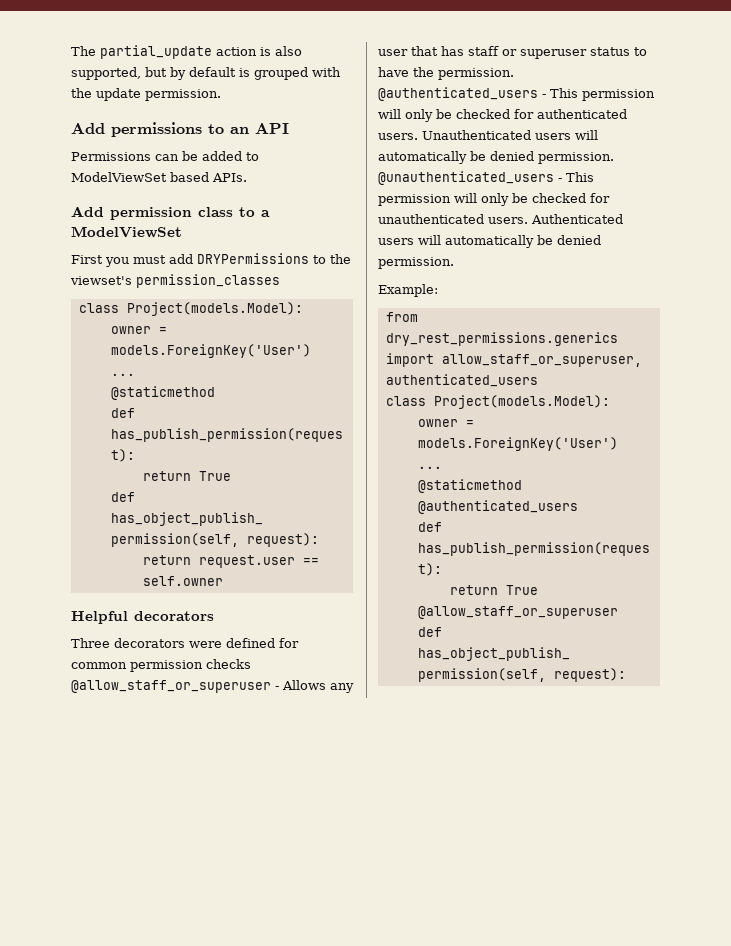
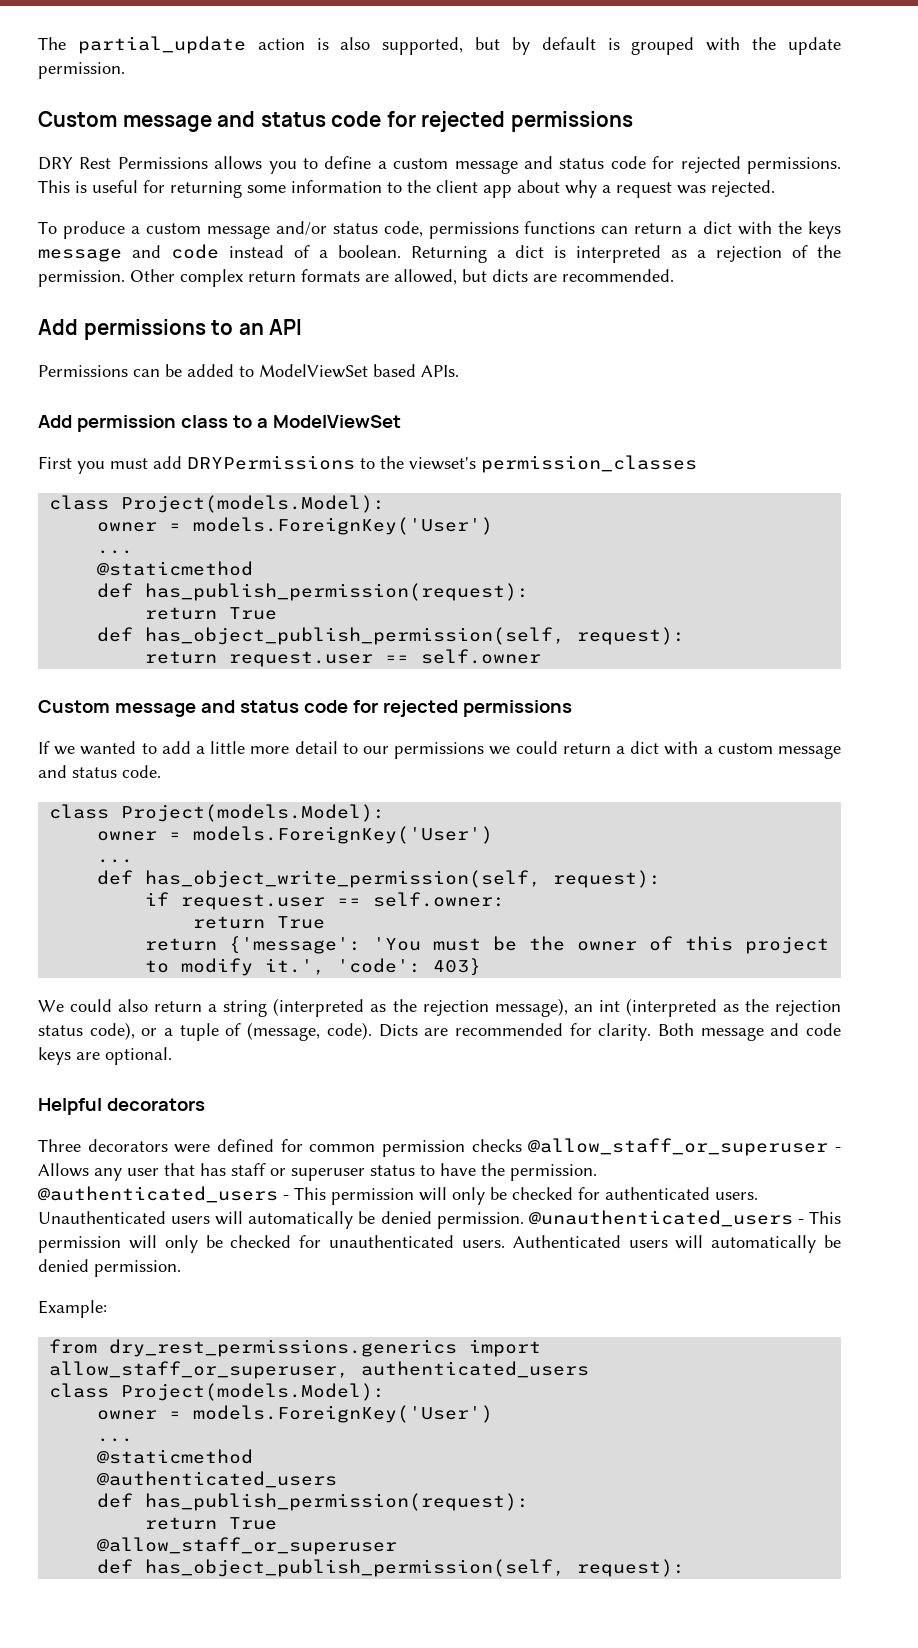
(221, 95) none -> [38,111,633,132] [38,156,841,174] [38,180,775,198] [38,221,841,239] [38,244,841,263] [38,269,674,287] // Custom message and status code for rejected permissions // DRY Rest Permissions allows you to define a custom message and status code for rejected permissions. This is useful for returning some information to the client app about why a request was rejected. // To produce a custom message and/or status code, permissions functions can return a dict with the keys message and code instead of a boolean. Returning a dict is interpreted as a rejection of the permission. Other complex return formats are allowed, but dicts are recommended.
(223, 581) none -> [38,700,572,717] [38,741,842,759] [38,765,161,778] [49,804,386,822] [97,826,494,844] [97,859,134,863] [97,870,662,888] [145,892,506,910] [193,916,326,929] [145,936,830,954] [145,958,482,976] [38,998,841,1017] [38,1022,841,1041] [38,1047,172,1065] // Custom message and status code for rejected permissions // If we wanted to add a little more detail to our permissions we could return a dict with a custom message and status code. // class Project(models.Model): // owner = models.ForeignKey('User') // ... // def has_object_write_permission(self, request): // if request.user == self.owner: // return True // return {'message': 'You must be the owner of this project to modify it.', 'code': 403} // We could also return a string (interpreted as the rejection message), an int (interpreted as the rejection status code), or a tuple of (message, code). Dicts are recommended for clarity. Both message and code keys are optional.

